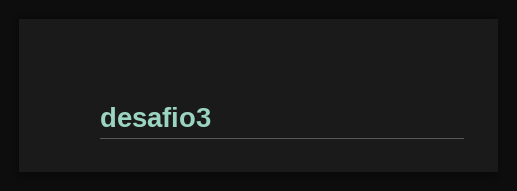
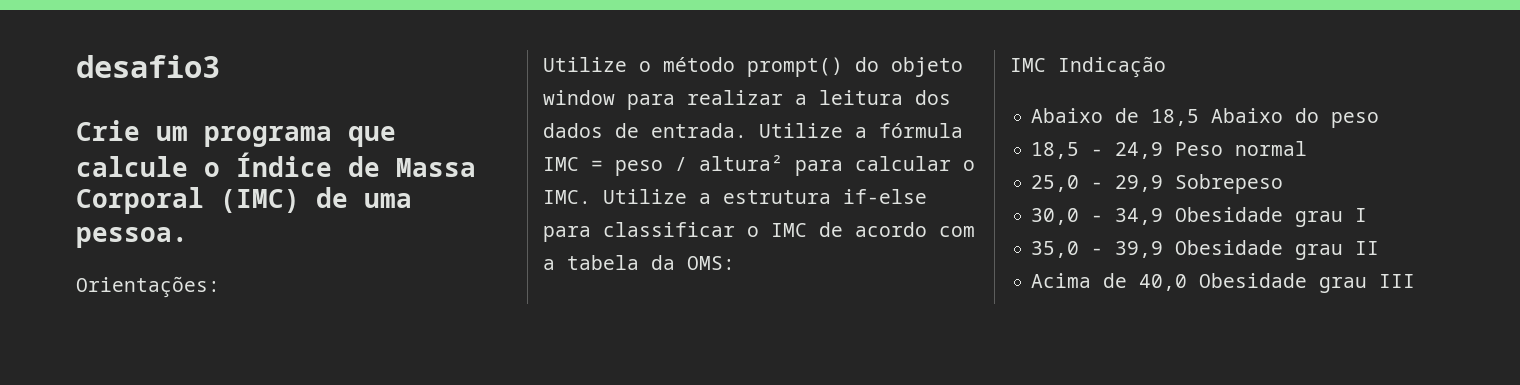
(211, 117) none -> [76,120,396,147] [76,152,476,177] [76,187,412,214] [76,227,188,248] [76,276,220,298] [543,57,963,77] [543,90,951,110] [543,123,963,138] [543,155,975,176] [543,189,927,204] [543,222,975,242] [543,255,735,270] [1010,56,1166,78] [1031,108,1380,128] [1031,141,1308,159] [1031,174,1284,194] [1031,207,1368,227] [1031,240,1380,260] [1031,273,1416,293] // Crie um programa que calcule o Índice de Massa Corporal (IMC) de uma pessoa. // Orientações: // Utilize o método prompt() do objeto window para realizar a leitura dos dados de entrada. Utilize a fórmula IMC = peso / altura² para calcular o IMC. Utilize a estrutura if-else para classificar o IMC de acordo com a tabela da OMS: // IMC Indicação // Abaixo de 18,5 Abaixo do peso // 18,5 - 24,9 Peso normal // 25,0 - 29,9 Sobrepeso // 30,0 - 34,9 Obesidade grau I // 35,0 - 39,9 Obesidade grau II // Acima de 40,0 Obesidade grau III

